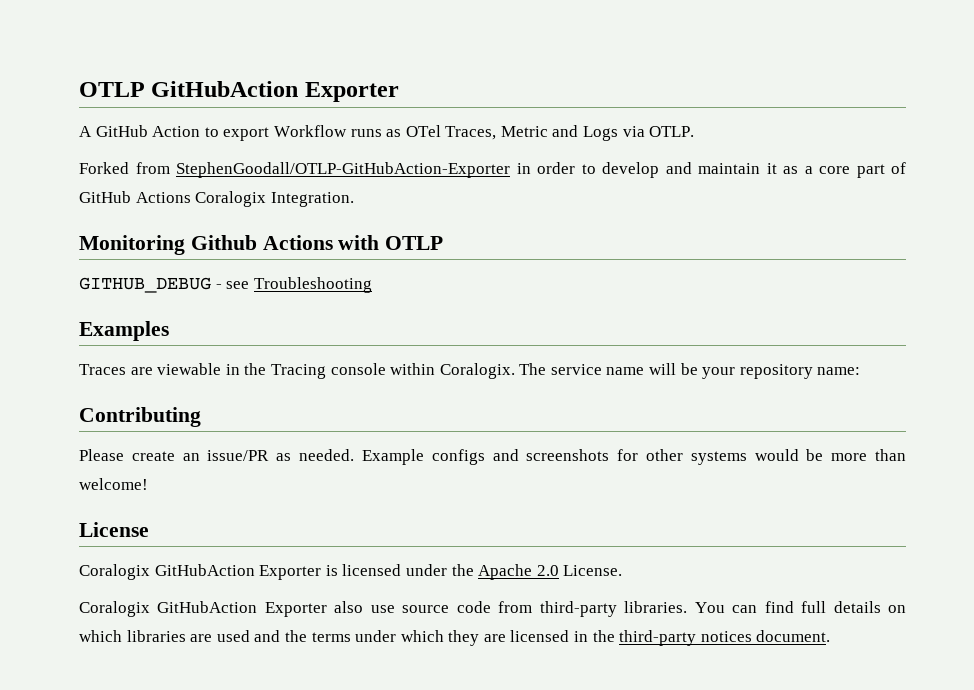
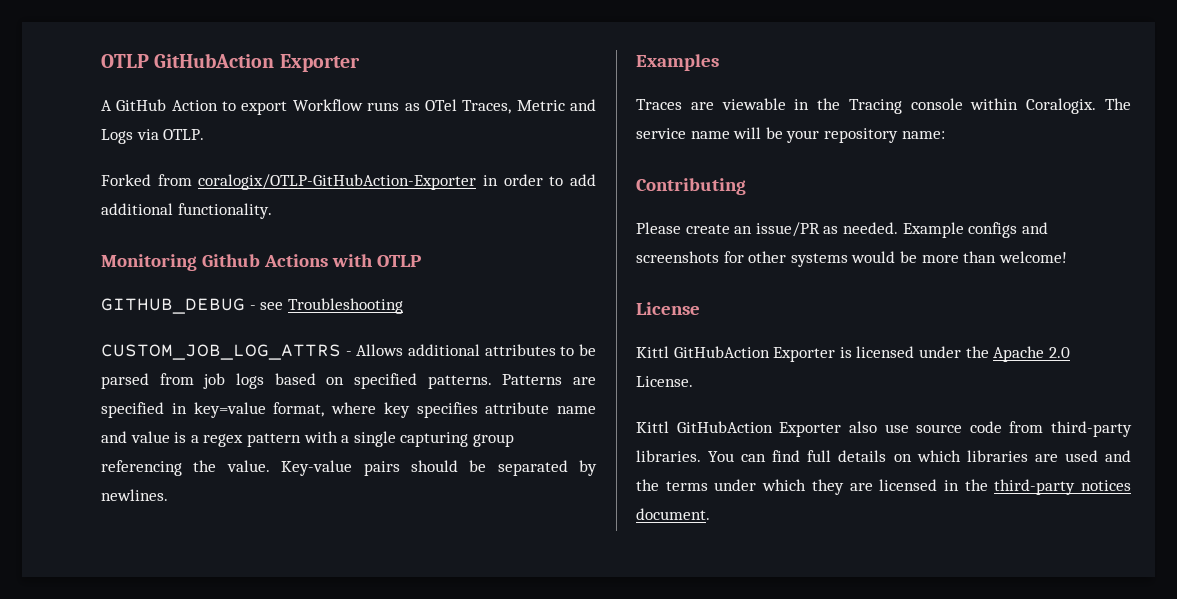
[176,162,510,178] StephenGoodall/OTLP-GitHubAction-Exporter -> [198,174,477,190] coralogix/OTLP-GitHubAction-Exporter
[602,162,906,178] [79,191,354,207] develop and maintain it as a core part of GitHub Actions Coralogix Integration. -> [570,174,597,186] [101,203,272,219] add additional functionality.
(372, 285) none -> [101,344,596,360] [101,373,596,389] [101,402,596,418] [101,431,514,447] [101,460,597,476] [101,489,168,501] // CUSTOM_JOB_LOG_ATTRS - Allows additional attributes to be parsed from job logs based on specified patterns. Patterns are specified in key=value format, where key specifies attribute name and value is a regex pattern with a single capturing group referencing the value. Key-value pairs should be separated by newlines.
[79,564,150,580] Coralogix -> [636,346,669,358] Kittl
[79,601,150,617] Coralogix -> [636,421,669,433] Kittl

